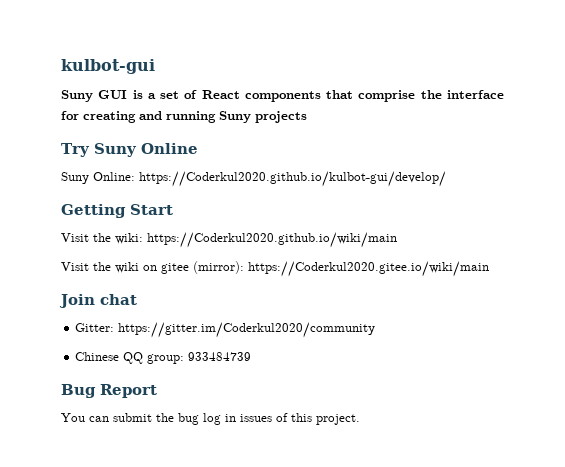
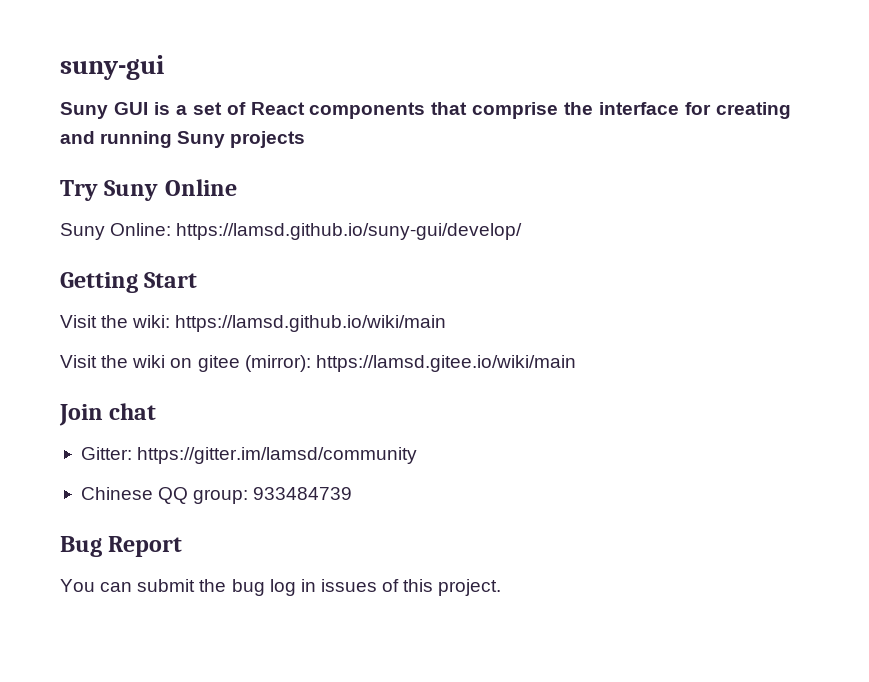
[61,59,155,74] kulbot-gui -> [60,55,164,80] suny-gui
[139,171,446,187] https://Coderkul2020.github.io/kulbot-gui/develop/ -> [176,223,523,240] https://lamsd.github.io/suny-gui/develop/
[147,232,397,248] https://Coderkul2020.github.io/wiki/main -> [175,315,447,332] https://lamsd.github.io/wiki/main
[248,261,489,277] https://Coderkul2020.gitee.io/wiki/main -> [315,355,576,372] https://lamsd.gitee.io/wiki/main
[118,322,376,338] https://gitter.im/Coderkul2020/community -> [137,447,418,464] https://gitter.im/lamsd/community

